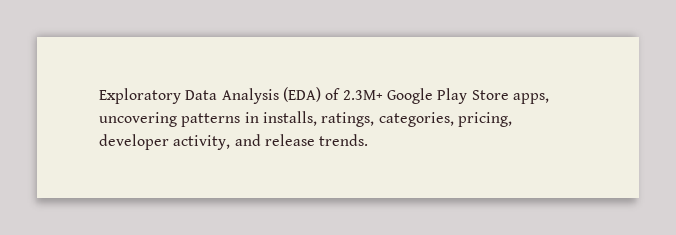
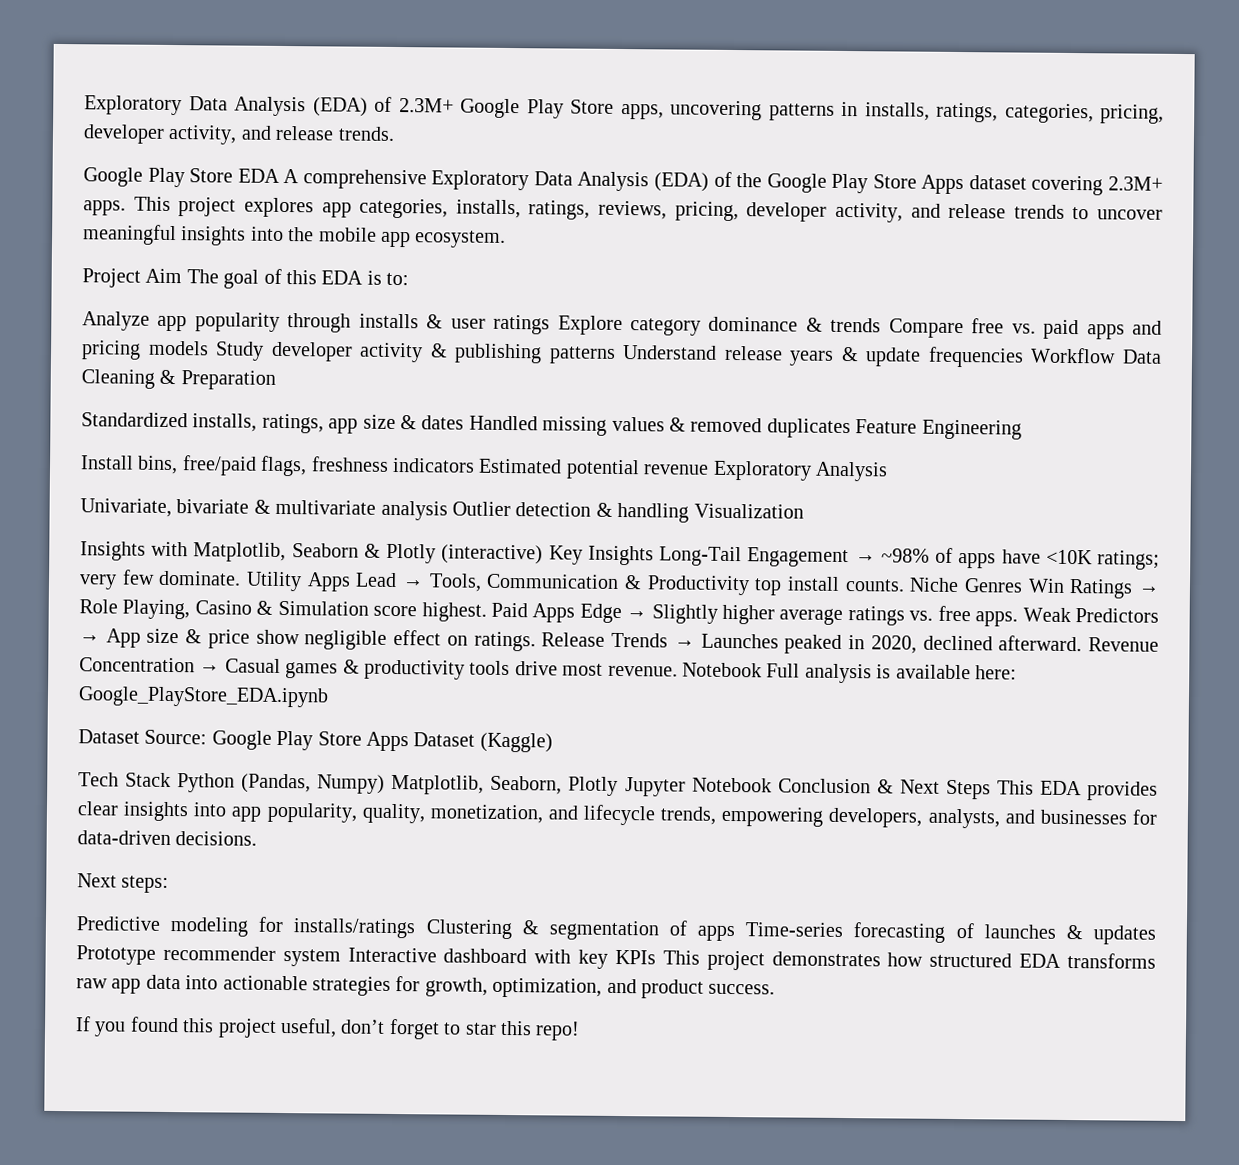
(369, 140) none -> [83,167,1163,196] [83,196,1163,223] [82,224,507,248] [82,268,410,289] [82,311,1162,340] [81,340,1162,368] [81,369,276,390] [81,412,1022,440] [80,455,888,482] [80,498,804,523] [80,541,1161,570] [79,569,1159,599] [79,599,1160,627] [79,628,1159,654] [79,657,1017,684] [78,686,329,708] [78,729,553,753] [78,772,1158,801] [77,801,1157,829] [77,830,258,846] [77,873,170,894] [76,916,1156,945] [76,945,1157,971] [76,974,776,999] [75,1016,581,1041] // Google Play Store EDA A comprehensive Exploratory Data Analysis (EDA) of the Google Play Store Apps dataset covering 2.3M+ apps. This project explores app categories, installs, ratings, reviews, pricing, developer activity, and release trends to uncover meaningful insights into the mobile app ecosystem. // Project Aim The goal of this EDA is to: // Analyze app popularity through installs & user ratings Explore category dominance & trends Compare free vs. paid apps and pricing models Study developer activity & publishing patterns Understand release years & update frequencies Workflow Data Cleaning & Preparation // Standardized installs, ratings, app size & dates Handled missing values & removed duplicates Feature Engineering // Install bins, free/paid flags, freshness indicators Estimated potential revenue Exploratory Analysis // Univariate, bivariate & multivariate analysis Outlier detection & handling Visualization // Insights with Matplotlib, Seaborn & Plotly (interactive) Key Insights Long-Tail Engagement → ~98% of apps have <10K ratings; very few dominate. Utility Apps Lead → Tools, Communication & Productivity top install counts. Niche Genres Win Ratings → Role Playing, Casino & Simulation score highest. Paid Apps Edge → Slightly higher average ratings vs. free apps. Weak Predictors → App size & price show negligible effect on ratings. Release Trends → Launches peaked in 2020, declined afterward. Revenue Concentration → Casual games & productivity tools drive most revenue. Notebook Full analysis is available here: Google_PlayStore_EDA.ipynb // Dataset Source: Google Play Store Apps Dataset (Kaggle) // Tech Stack Python (Pandas, Numpy) Matplotlib, Seaborn, Plotly Jupyter Notebook Conclusion & Next Steps This EDA provides clear insights into app popularity, quality, monetization, and lifecycle trends, empowering developers, analysts, and businesses for data-driven decisions. // Next steps: // Predictive modeling for installs/ratings Clustering & segmentation of apps Time-series forecasting of launches & updates Prototype recommender system Interactive dashboard with key KPIs This project demonstrates how structured EDA transforms raw app data into actionable strategies for growth, optimization, and product success. // If you found this project useful, don’t forget to star this repo!

